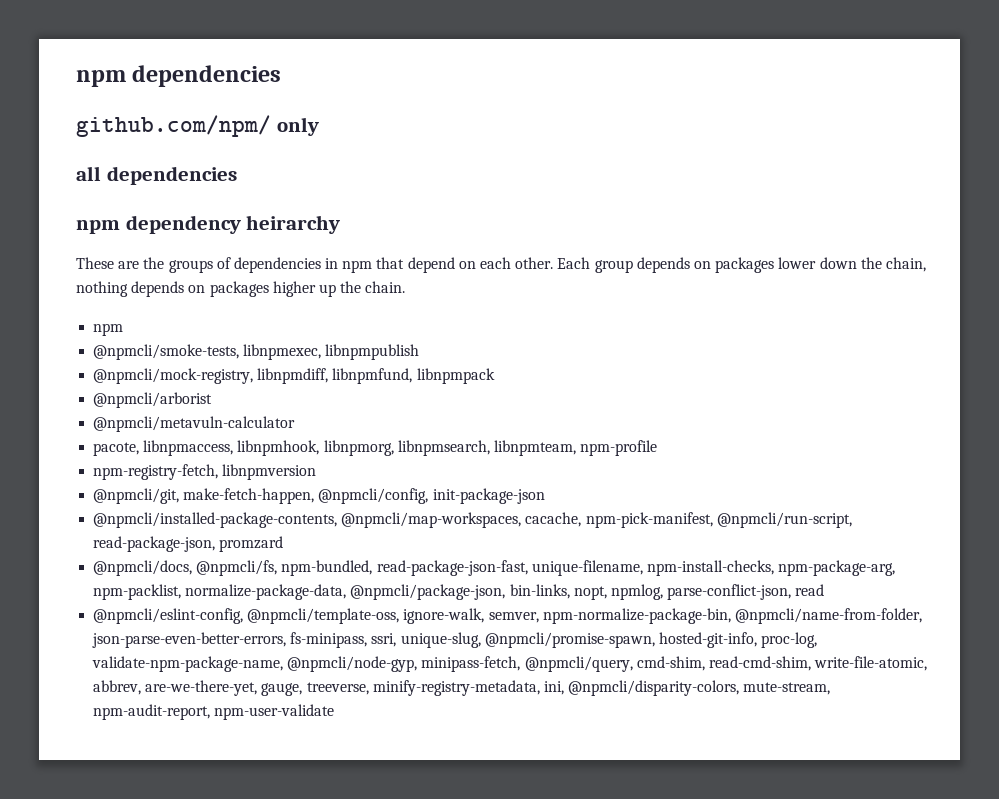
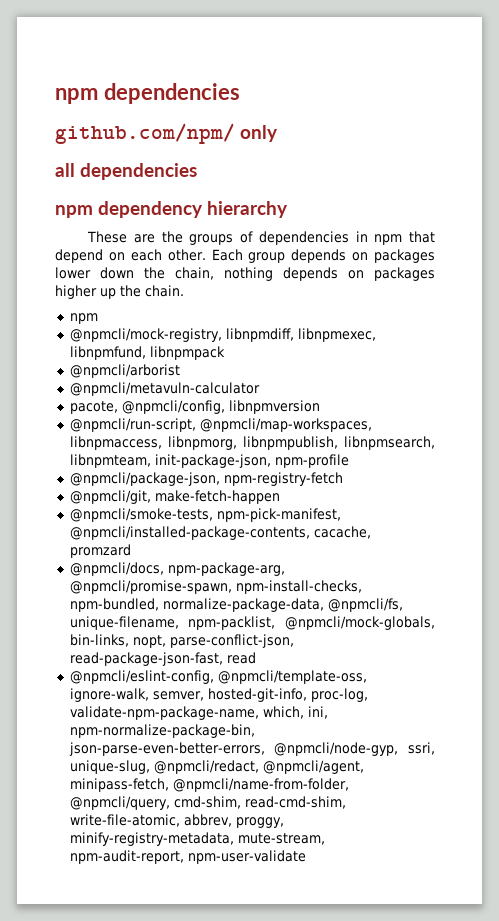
[246,215,341,234] heirarchy -> [207,201,288,218] hierarchy
[93,344,420,360] // @npmcli/smoke-tests, libnpmexec, libnpmpublish -> (98, 318) none
(329, 376) none -> [297,328,376,342] libnpmexec,
[143,440,394,456] libnpmaccess, libnpmhook, libnpmorg, -> [121,400,320,414] [69,418,372,432] [69,436,338,450] @npmcli/config, libnpmversion // @npmcli/run-script, @npmcli/map-workspaces, libnpmaccess, libnpmorg, libnpmpublish,
(576, 448) none -> [154,454,271,468] init-package-json,
[93,464,317,480] npm-registry-fetch, libnpmversion -> [69,472,343,486] @npmcli/package-json, npm-registry-fetch
[183,488,545,504] [93,512,852,528] [93,536,284,552] [93,560,896,576] [93,584,792,600] make-fetch-happen, @npmcli/config, init-package-json // @npmcli/installed-package-contents, @npmcli/map-workspaces, cacache, npm-pick-manifest, @npmcli/run-script, read-package-json, promzard // @npmcli/docs, @npmcli/fs, npm-bundled, read-package-json-fast, unique-filename, npm-install-checks, npm-package-arg, npm-packlist, normalize-package-data, @npmcli/package-json, bin-links, nopt, npmlog, parse-conflict-json, -> [154,490,280,504] [69,508,341,522] [69,526,371,540] [69,544,131,558] [69,562,285,576] [69,580,362,594] [69,598,403,612] [69,616,435,630] [69,634,294,648] [69,652,223,666] make-fetch-happen // @npmcli/smoke-tests, npm-pick-manifest, @npmcli/installed-package-contents, cacache, promzard // @npmcli/docs, npm-package-arg, @npmcli/promise-spawn, npm-install-checks, npm-bundled, normalize-package-data, @npmcli/fs, unique-filename, npm-packlist, @npmcli/mock-globals, bin-links, nopt, parse-conflict-json, read-package-json-fast,
[542,608,922,624] [92,632,818,648] [92,656,521,672] npm-normalize-package-bin, @npmcli/name-from-folder, json-parse-even-better-errors, fs-minipass, ssri, unique-slug, @npmcli/promise-spawn, hosted-git-info, proc-log, validate-npm-package-name, @npmcli/node-gyp, minipass-fetch, -> [207,688,368,702] [69,706,328,720] [69,724,255,738] [68,742,435,756] [69,760,364,774] [69,778,349,792] hosted-git-info, proc-log, validate-npm-package-name, which, ini, npm-normalize-package-bin, json-parse-even-better-errors, @npmcli/node-gyp, ssri, unique-slug, @npmcli/redact, @npmcli/agent, minipass-fetch, @npmcli/name-from-folder,
[145,680,740,696] are-we-there-yet, gauge, treeverse, minify-registry-metadata, ini, @npmcli/disparity-colors, -> [235,817,284,828] [69,832,234,846] proggy, minify-registry-metadata,

